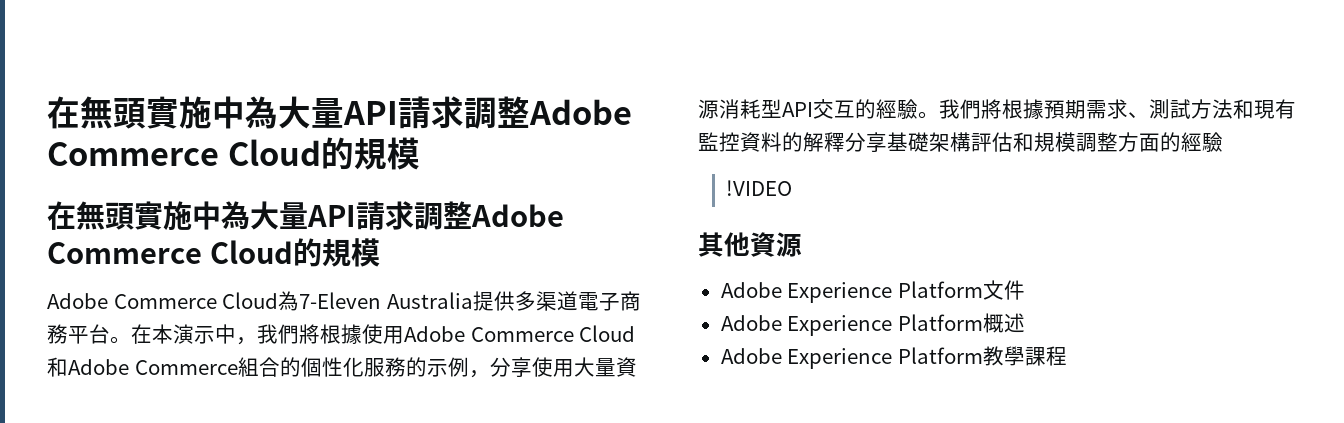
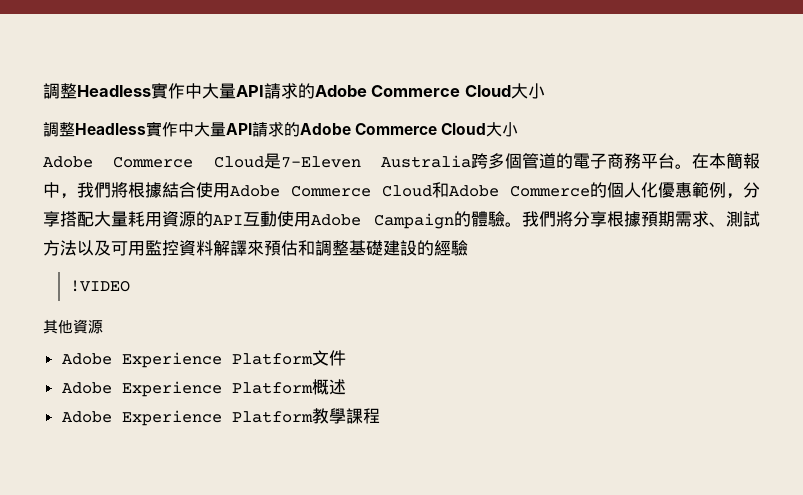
[47,96,632,129] [47,137,420,170] [47,201,564,230] [47,238,380,267] [47,291,300,311] 在無頭實施中為大量API請求調整Adobe Commerce Cloud的規模 // 在無頭實施中為大量API請求調整Adobe Commerce Cloud的規模 // Adobe Commerce Cloud為 -> [43,83,545,99] [43,121,519,137] [43,153,281,169] 調整Headless實作中大量API請求的Adobe Commerce Cloud大小 // 調整Headless實作中大量API請求的Adobe Commerce Cloud大小 // Adobe Commerce Cloud是
[472,291,578,311] 提供多渠道 -> [471,153,573,169] 跨多個管道的
[173,324,215,344] 演示 -> [726,153,760,169] 簡報
(362, 334) none -> [162,182,196,198] 結合
[237,357,637,378] [698,99,897,119] 組合的個性化服務的示例，分享使用大量資源消耗型API交互的經 -> [590,182,760,199] [43,211,488,229] 的個人化優惠範例，分享搭配大量耗用資源的API互動使用Adobe Campaign的體
(1002, 109) none -> [573,211,607,227] 分享
[1233,99,1296,119] [698,132,1160,153] 和現有監控資料的解釋分享基礎架構評估和規模調整方面 -> [77,240,417,256] 以及可用監控資料解譯來預估和調整基礎建設

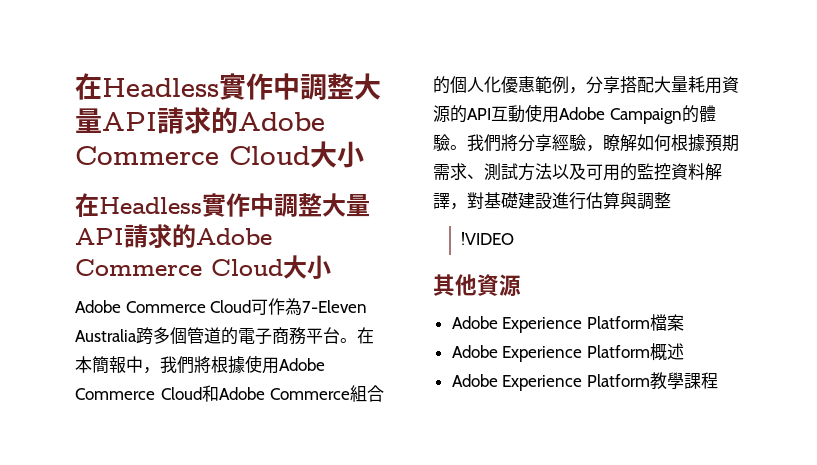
[43,83,545,99] [43,121,194,137] 調整Headless實作中大量API請求的Adobe Commerce Cloud大小 // 調整Headless實作中 -> [75,73,381,100] [75,107,325,134] [75,141,364,168] [75,193,322,217] 在Headless實作中調整大量API請求的Adobe Commerce Cloud大小 // 在Headless實作中調整
[263,153,281,169] 是 -> [251,298,303,316] 可作為
[162,182,196,198] 結合 -> (245, 365) none
(590, 191) none -> [350,385,384,402] 組合
(607, 219) none -> [552,134,671,152] 經驗，瞭解如何
(145, 248) none -> [620,163,637,181] 的
[247,240,468,256] 來預估和調整基礎建設的經驗 -> [450,192,671,210] ，對基礎建設進行估算與調整
[311,350,346,366] 文件 -> [649,314,684,331] 檔案

